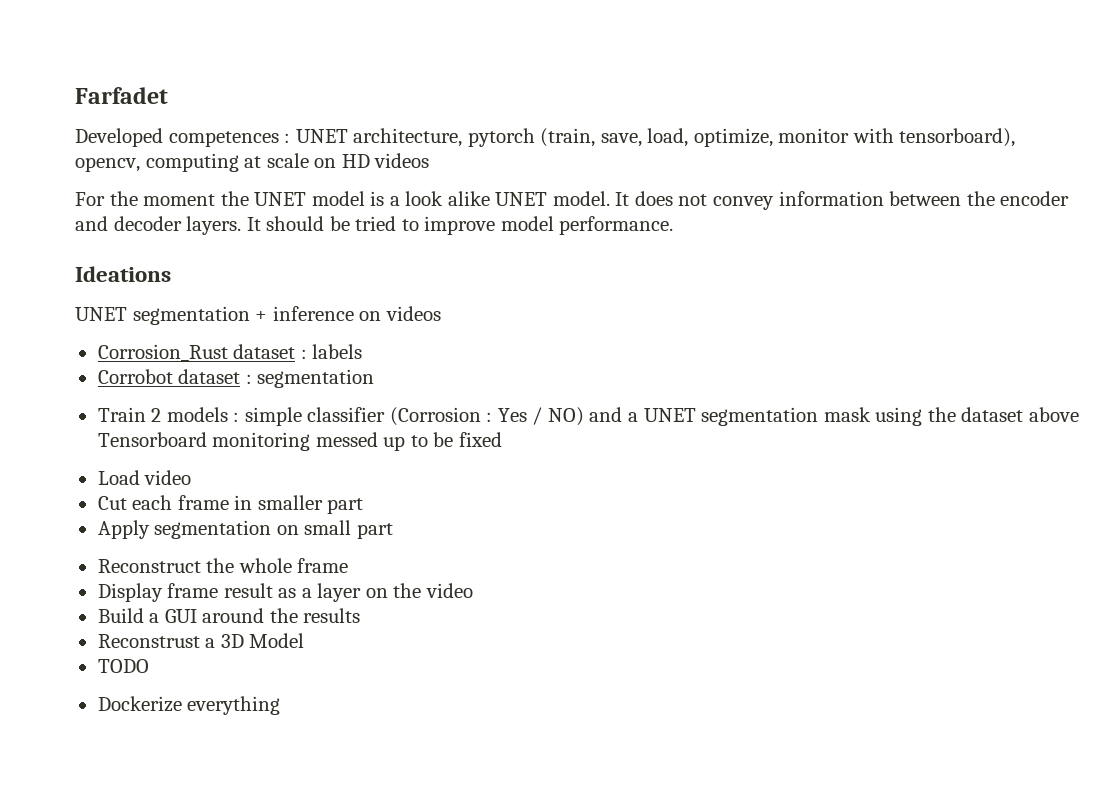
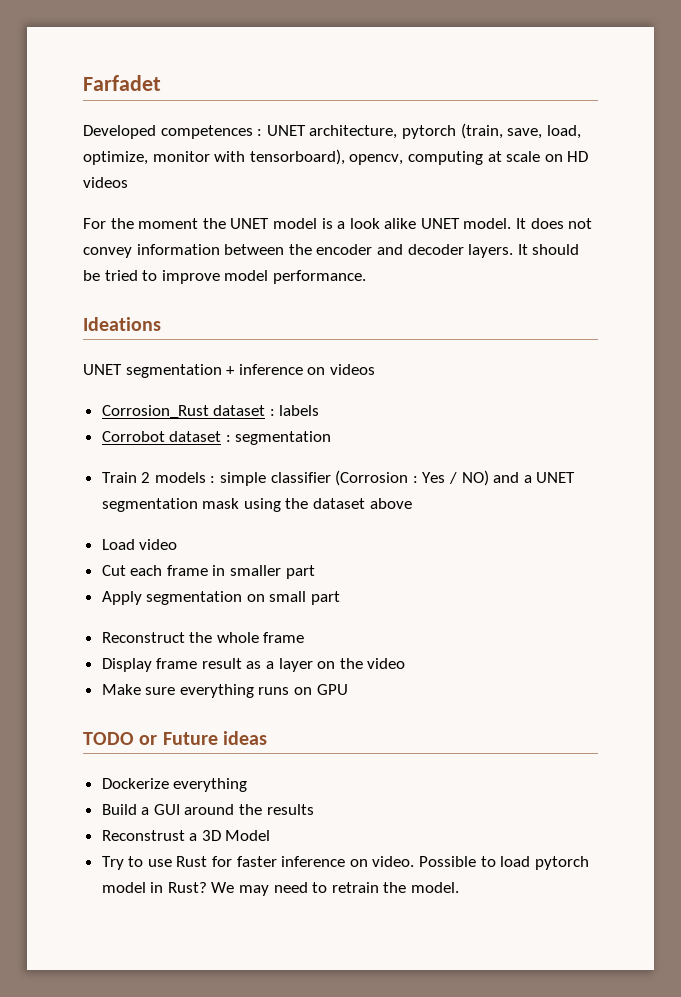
[97,432,502,451] Tensorboard monitoring messed up to be fixed -> (412, 503) none
(473, 590) none -> [101,684,348,698] [83,731,268,745] [101,778,248,792] // Make sure everything runs on GPU // TODO or Future ideas // Dockerize everything
[97,659,149,673] [97,696,281,715] TODO // Dockerize everything -> [101,856,589,870] [101,882,460,896] Try to use Rust for faster inference on video. Possible to load pytorch model in Rust? We may need to retrain the model.

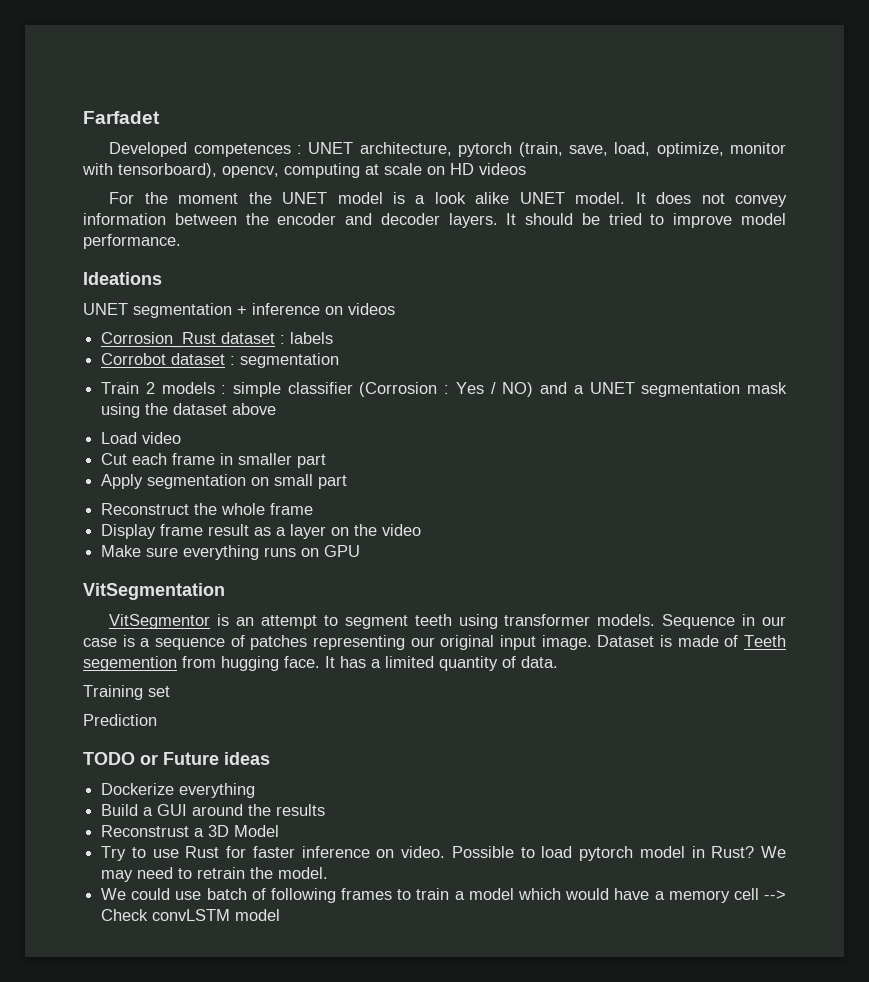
(348, 689) none -> [83,583,225,600] [109,614,787,629] [83,635,786,650] [83,656,558,671] [83,685,170,700] [83,714,157,726] // VitSegmentation // VitSegmentor is an attempt to segment teeth using transformer models. Sequence in our case is a sequence of patches representing our original input image. Dataset is made of Teeth segemention from hugging face. It has a limited quantity of data. // Training set // Prediction
(460, 887) none -> [101,888,786,903] [101,909,281,921] // We could use batch of following frames to train a model which would have a memory cell --> Check convLSTM model

